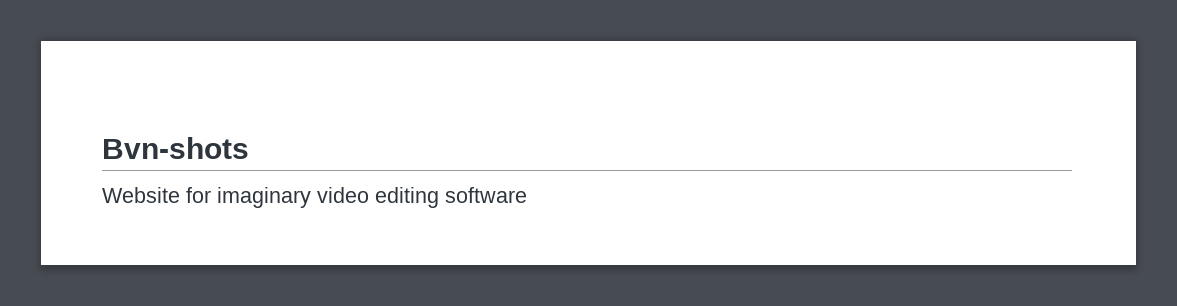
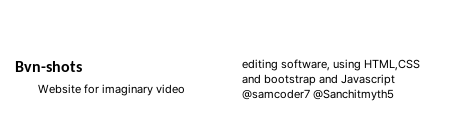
[445,187,527,203] software -> [281,59,421,71] [242,74,396,86] [242,89,395,101] software, using HTML,CSS and bootstrap and Javascript @samcoder7 @Sanchitmyth5

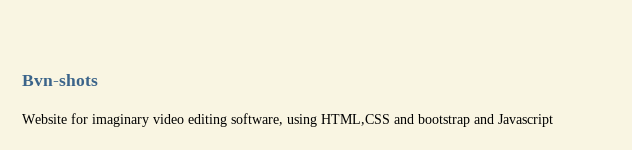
[242,89,395,101] @samcoder7 @Sanchitmyth5 -> (553, 120) none

